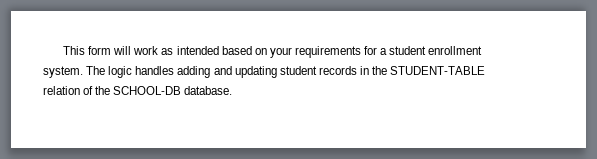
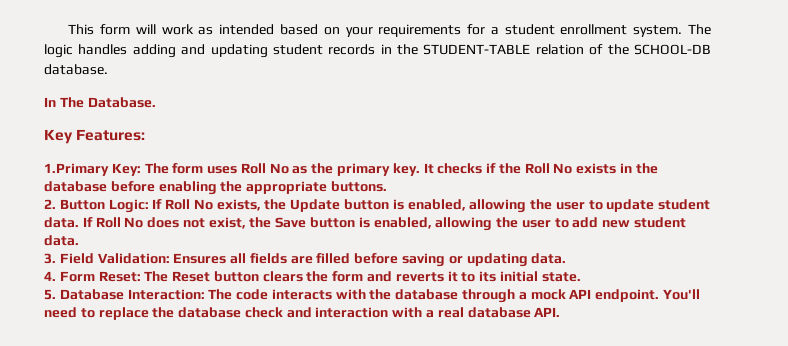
(233, 90) none -> [44,97,156,108] [44,129,146,144] [44,163,658,176] [44,181,387,195] [44,199,711,213] [44,217,687,231] [44,235,79,246] [44,253,567,267] [44,271,581,282] [44,289,700,303] [44,307,561,320] // In The Database. // Key Features: // 1.Primary Key: The form uses Roll No as the primary key. It checks if the Roll No exists in the database before enabling the appropriate buttons. // 2. Button Logic: If Roll No exists, the Update button is enabled, allowing the user to update student data. If Roll No does not exist, the Save button is enabled, allowing the user to add new student data. // 3. Field Validation: Ensures all fields are filled before saving or updating data. // 4. Form Reset: The Reset button clears the form and reverts it to its initial state. // 5. Database Interaction: The code interacts with the database through a mock API endpoint. You'll need to replace the database check and interaction with a real database API.

